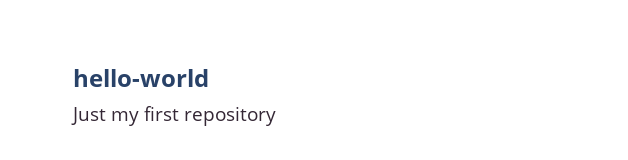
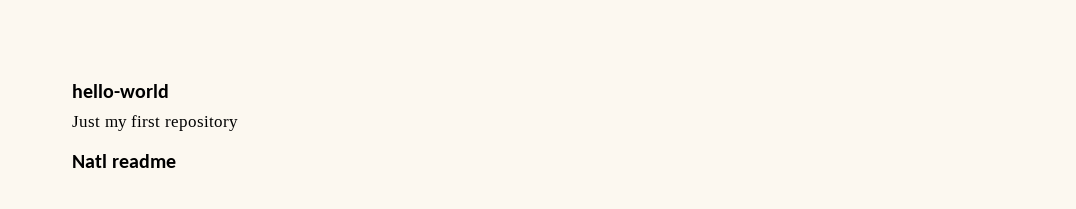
(276, 116) none -> [72,154,177,168] // Natl readme

